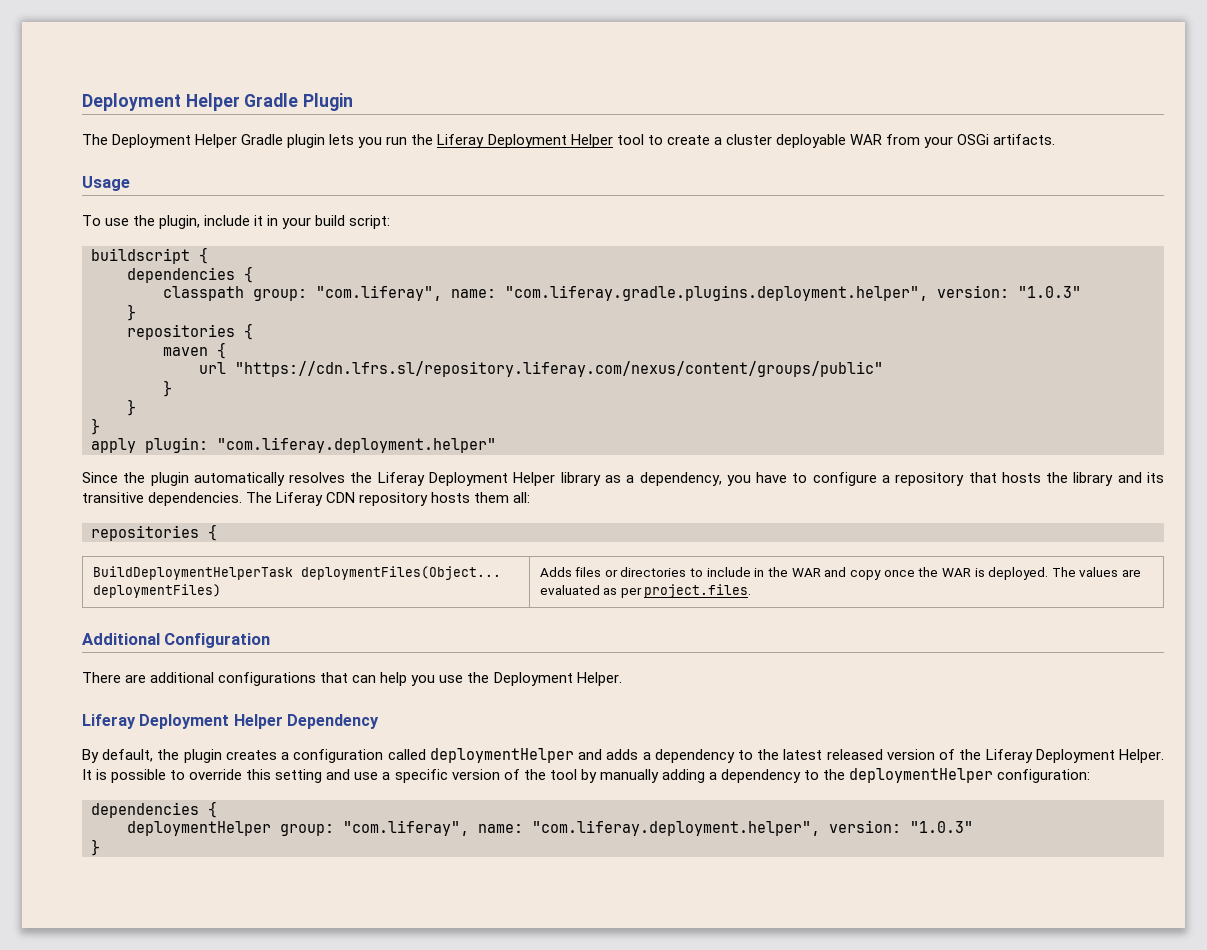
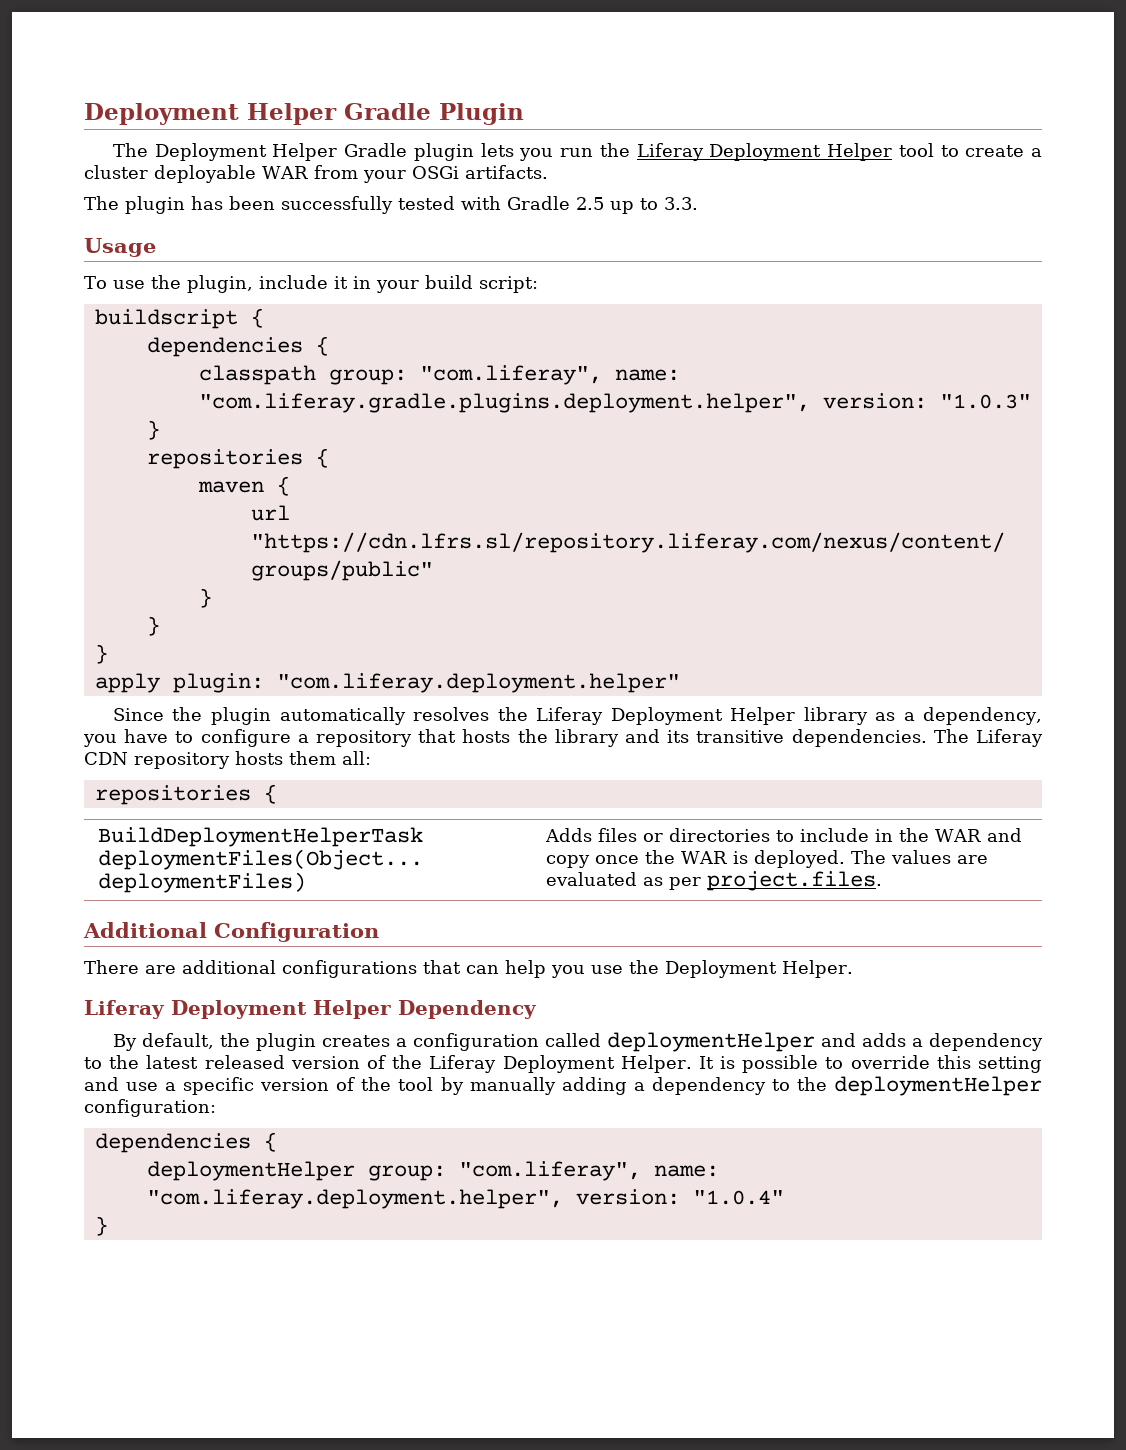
(1056, 139) none -> [84,196,698,214] // The plugin has been successfully tested with Gradle 2.5 up to 3.3.
[910,821,973,833] "1.0.3" -> [692,1190,784,1205] "1.0.4"

